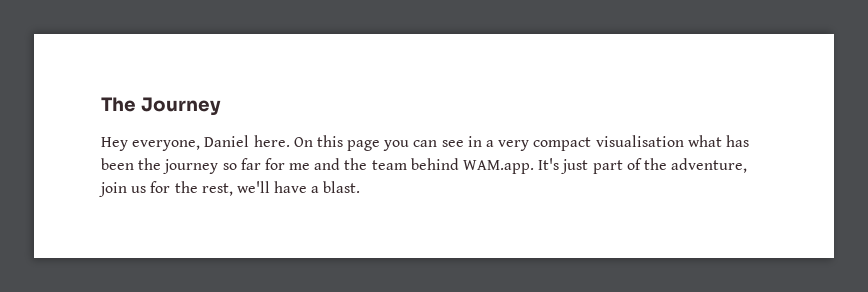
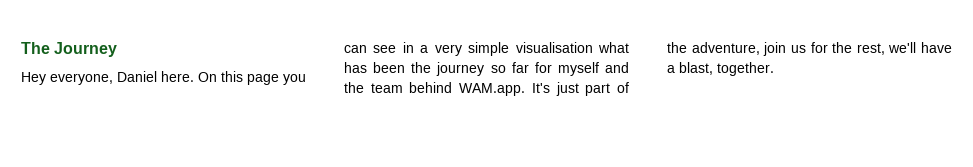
[533,137,592,151] compact -> [468,42,510,56] simple
[289,163,311,170] me -> [557,62,599,76] myself
[323,181,361,193] blast. -> [679,62,774,76] blast, together.

